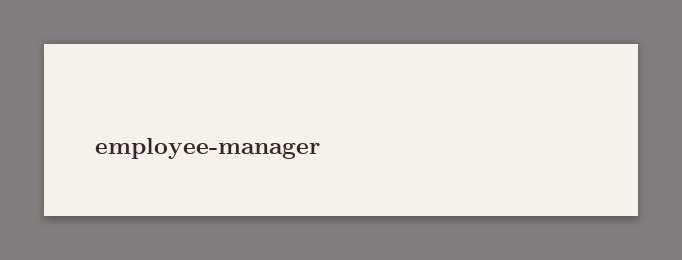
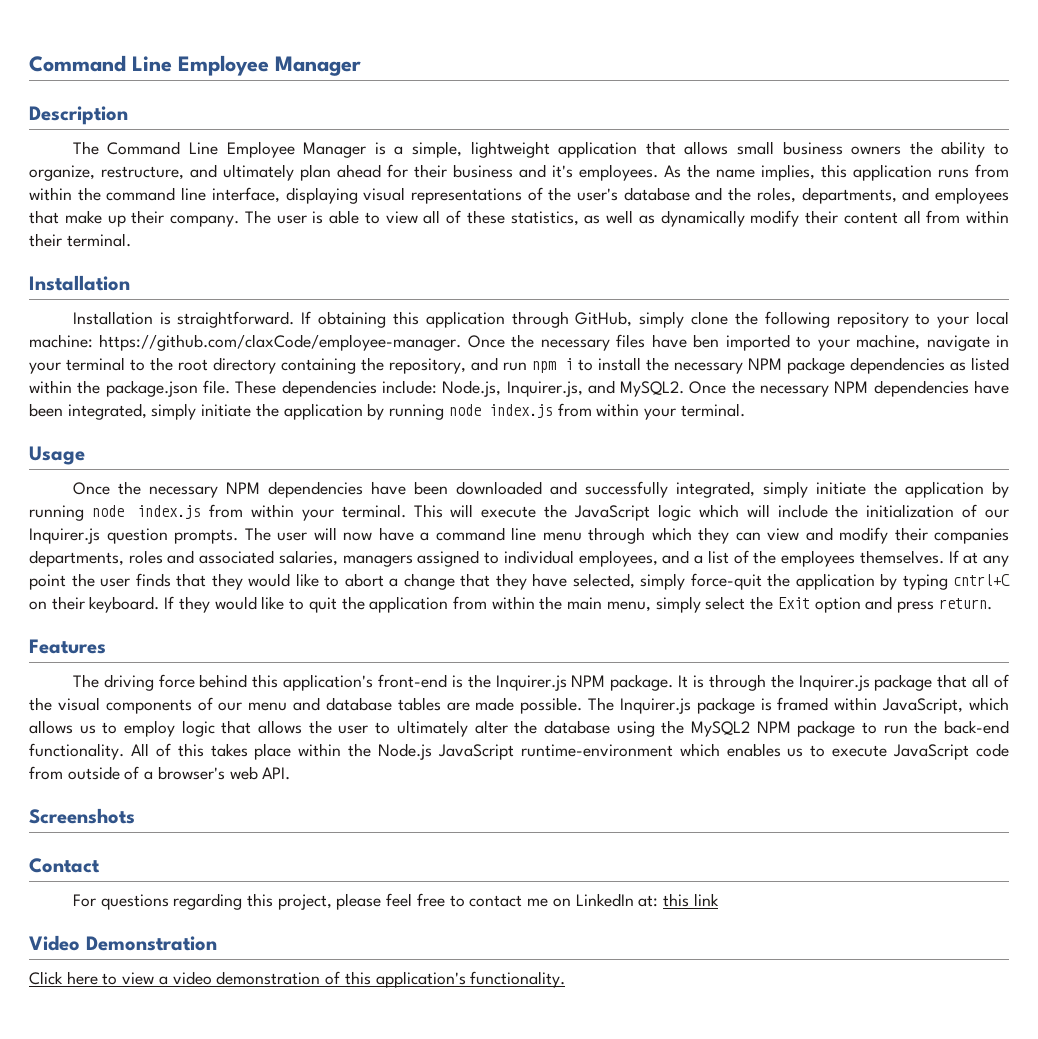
[95,138,320,159] employee-manager -> [29,55,361,76] [29,106,128,125] [72,141,1009,158] [29,164,1009,181] [29,187,1010,204] [29,210,1009,227] [29,233,131,247] [29,275,130,291] [72,311,1009,328] [29,334,1009,351] [29,357,1009,374] [29,380,1009,397] [29,403,745,420] [29,446,85,465] [72,481,1010,498] [29,504,1010,521] [29,527,1009,544] [29,550,1009,567] [29,573,1010,590] [29,596,992,613] [29,639,106,654] [72,674,1009,691] [29,697,1010,714] [29,720,1009,737] [29,743,1009,760] [29,766,291,780] [29,808,135,824] [29,858,100,873] [72,893,719,910] [29,935,217,951] [29,971,566,988] Command Line Employee Manager // Description // The Command Line Employee Manager is a simple, lightweight application that allows small business owners the ability to organize, restructure, and ultimately plan ahead for their business and it's employees. As the name implies, this application runs from within the command line interface, displaying visual representations of the user's database and the roles, departments, and employees that make up their company. The user is able to view all of these statistics, as well as dynamically modify their content all from within their terminal. // Installation // Installation is straightforward. If obtaining this application through GitHub, simply clone the following repository to your local machine: https://github.com/claxCode/employee-manager. Once the necessary files have ben imported to your machine, navigate in your terminal to the root directory containing the repository, and run npm i to install the necessary NPM package dependencies as listed within the package.json file. These dependencies include: Node.js, Inquirer.js, and MySQL2. Once the necessary NPM dependencies have been integrated, simply initiate the application by running node index.js from within your terminal. // Usage // Once the necessary NPM dependencies have been downloaded and successfully integrated, simply initiate the application by running node index.js from within your terminal. This will execute the JavaScript logic which will include the initialization of our Inquirer.js question prompts. The user will now have a command line menu through which they can view and modify their companies departments, roles and associated salaries, managers assigned to individual employees, and a list of the employees themselves. If at any point the user finds that they would like to abort a change that they have selected, simply force-quit the application by typing cntrl+C on their keyboard. If they would like to quit the application from within the main menu, simply select the Exit option and press return. // Features // The driving force behind this application's front-end is the Inquirer.js NPM package. It is through the Inquirer.js package that all of the visual components of our menu and database tables are made possible. The Inquirer.js package is framed within JavaScript, which allows us to employ logic that allows the user to ultimately alter the database using the MySQL2 NPM package to run the back-end functionality. All of this takes place within the Node.js JavaScript runtime-environment which enables us to execute JavaScript code from outside of a browser's web API. // Screenshots // Contact // For questions regarding this project, please feel free to contact me on LinkedIn at: this link // Video Demonstration // Click here to view a video demonstration of this application's functionality.

